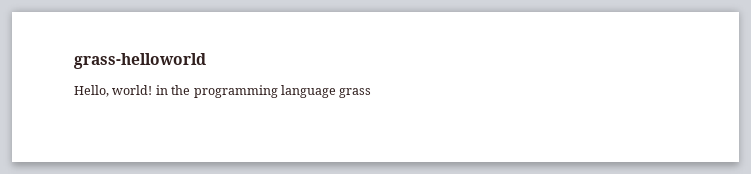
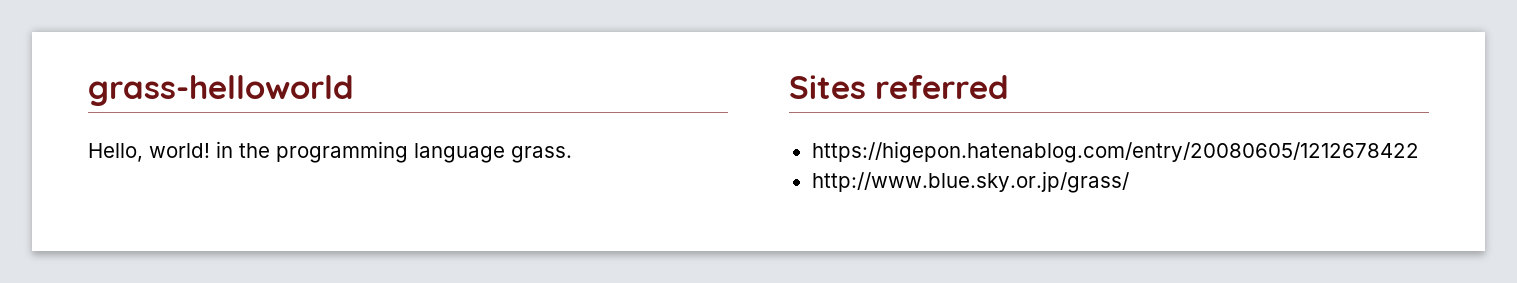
[339,88,372,98] grass -> [511,146,572,163] [789,75,1009,99] [811,141,1419,163] [811,171,1129,193] grass. // Sites referred // https://higepon.hatenablog.com/entry/20080605/1212678422 // http://www.blue.sky.or.jp/grass/

